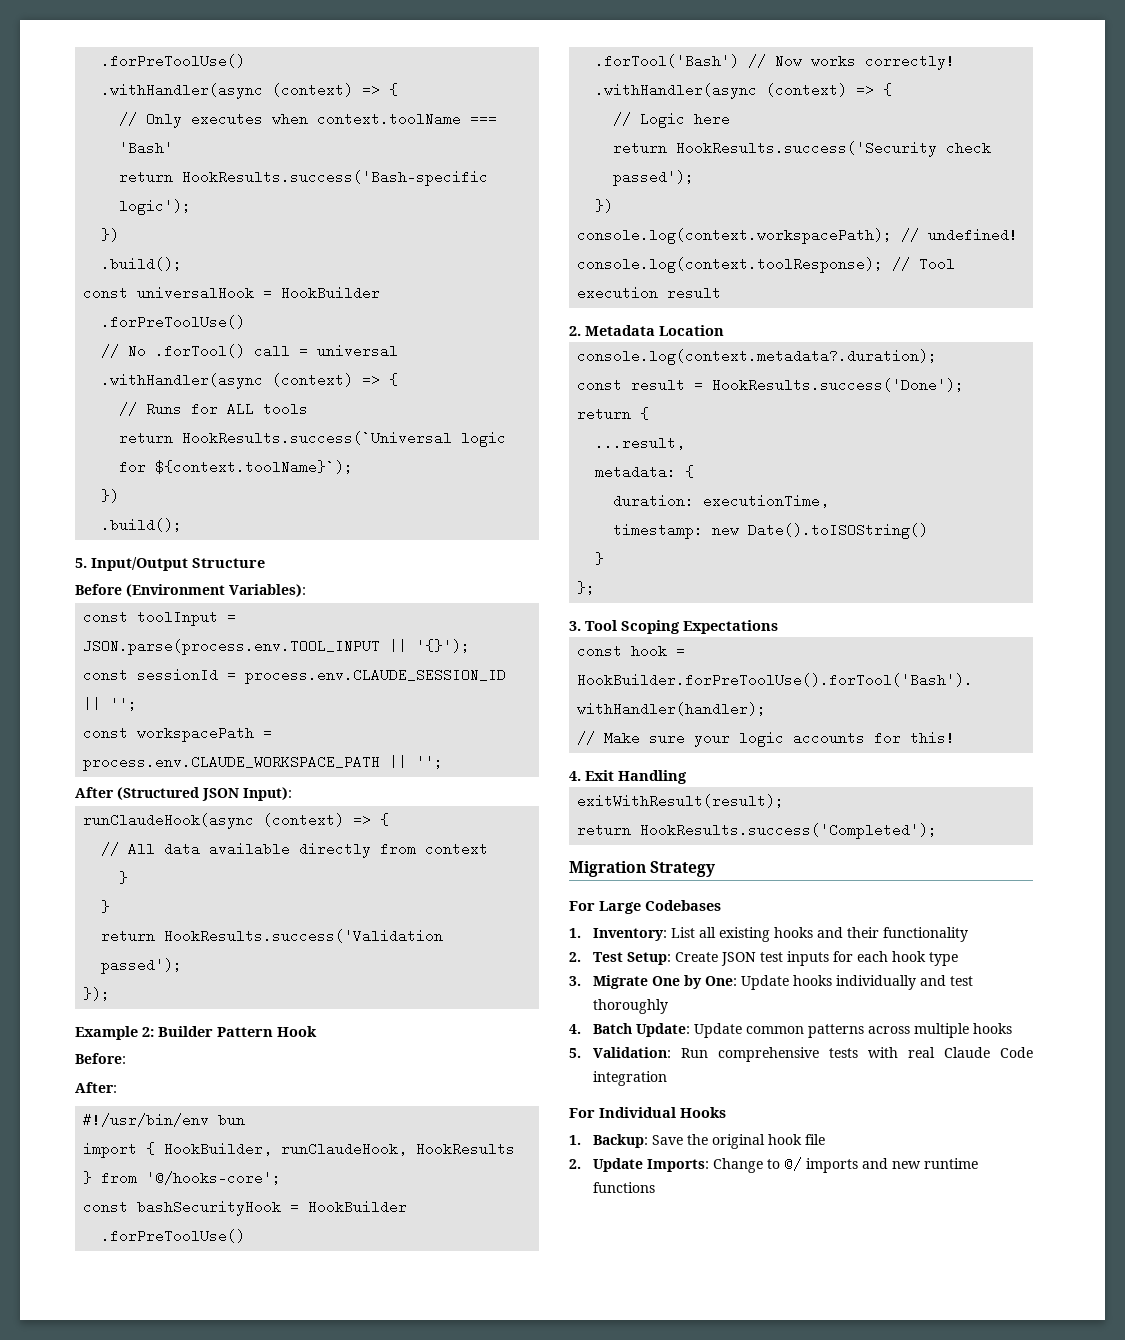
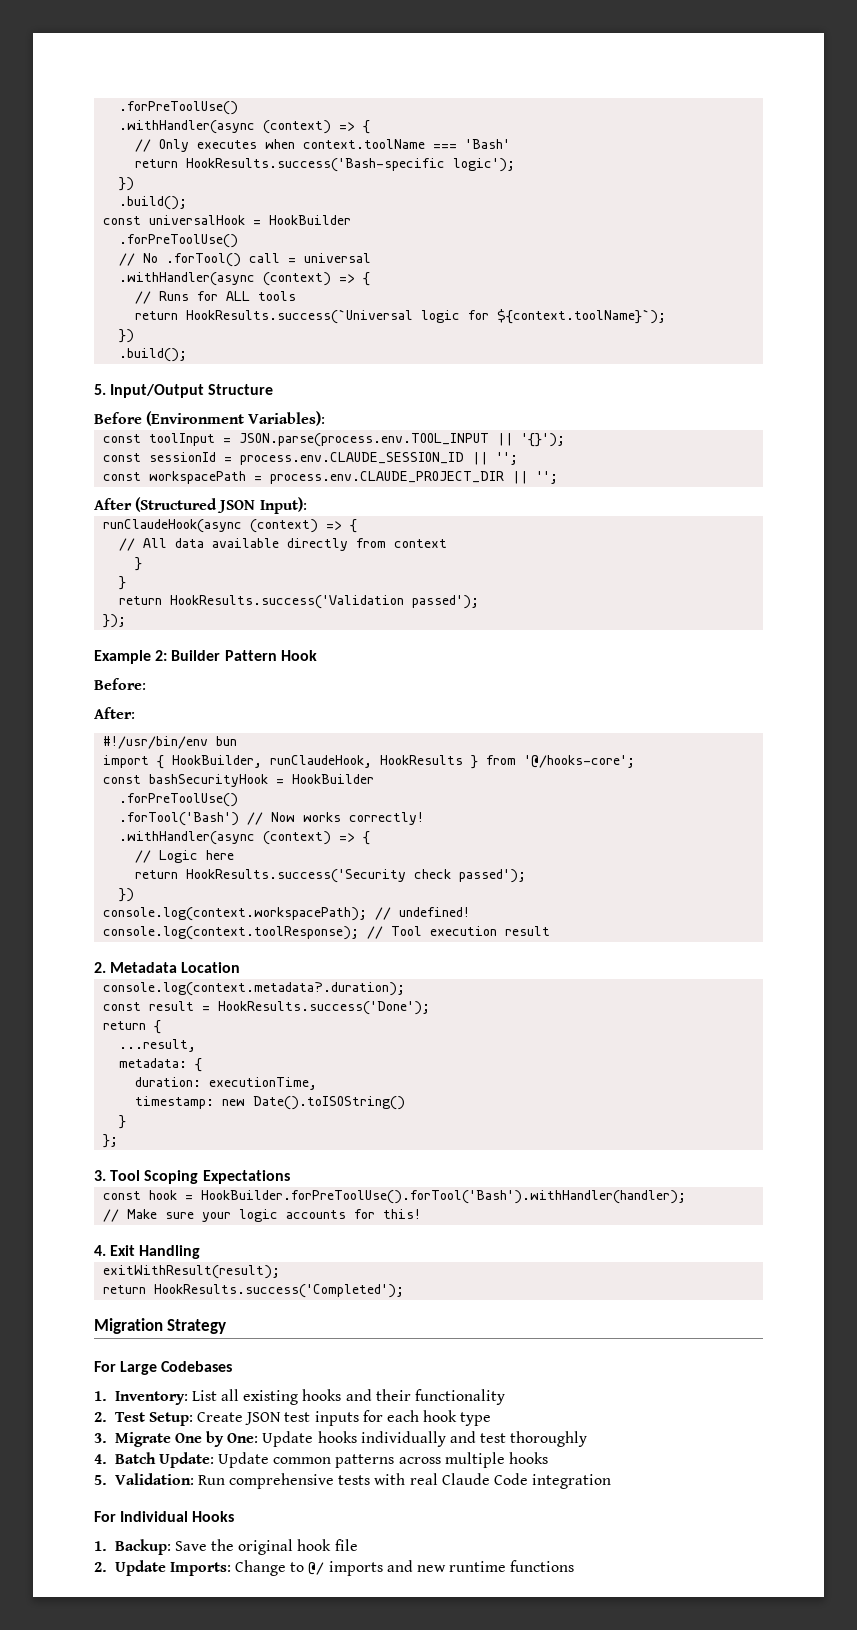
[83,755,381,771] process.env.CLAUDE_WORKSPACE_PATH -> [270,471,505,484] process.env.CLAUDE_PROJECT_DIR

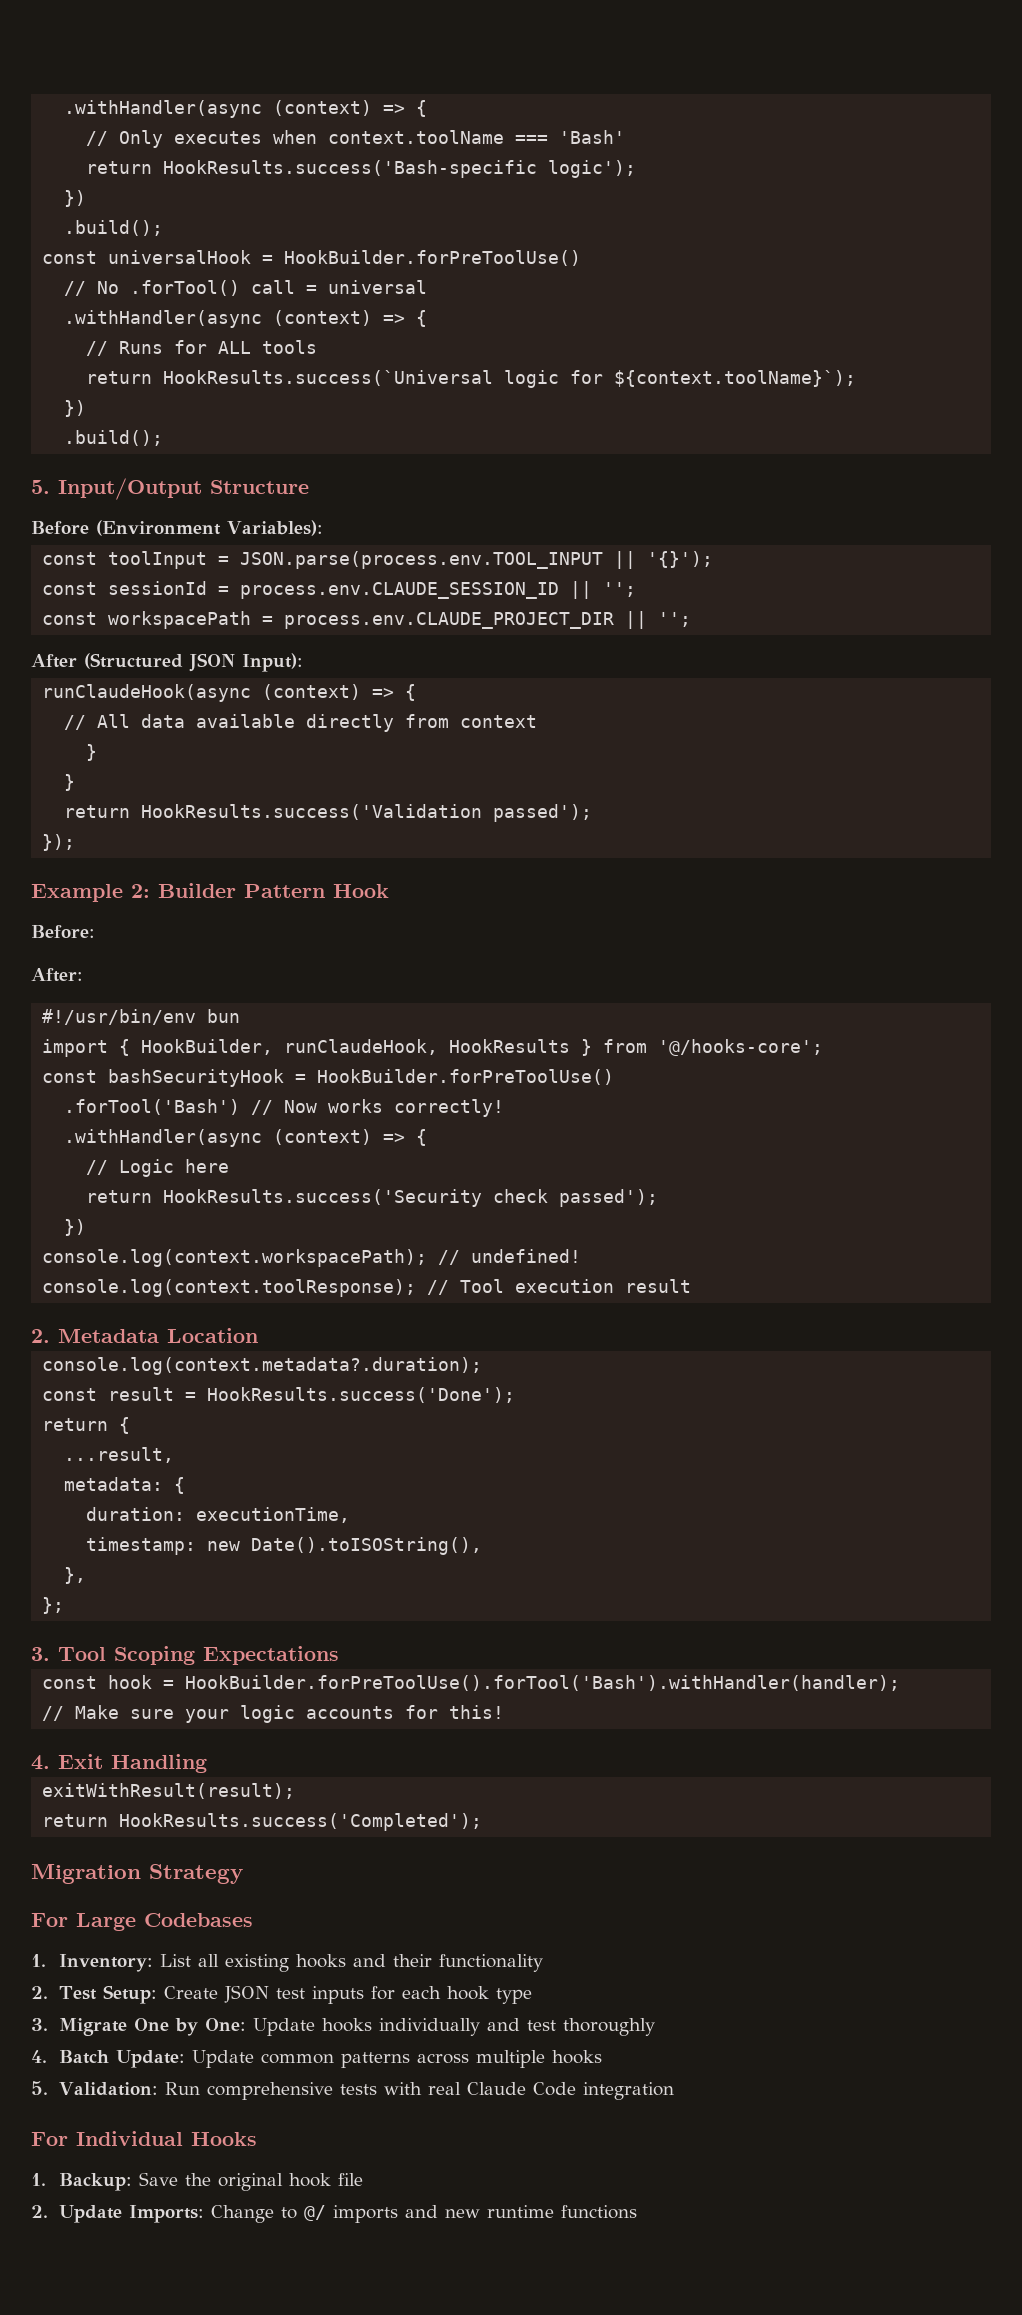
[119,101,239,115] .forPreToolUse() // -> (64, 109) none
[269,215,352,225] [119,234,239,248] HookBuilder // .forPreToolUse() -> [284,250,582,266] HookBuilder.forPreToolUse()
[292,774,375,784] [119,793,239,807] HookBuilder // .forPreToolUse() -> [317,1069,615,1085] HookBuilder.forPreToolUse()
[253,1096,406,1110] [119,1115,127,1129] Date().toISOString() // } -> [251,1537,483,1555] [64,1567,87,1584] Date().toISOString(), // },

